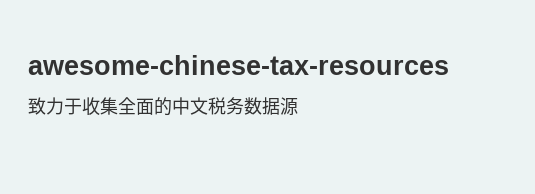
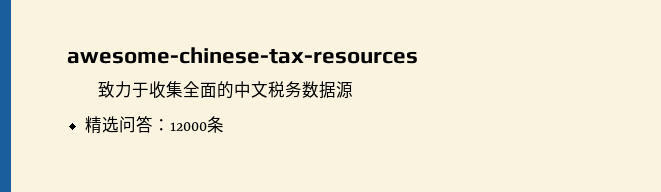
(298, 106) none -> [85,116,225,133] // 精选问答：12000条

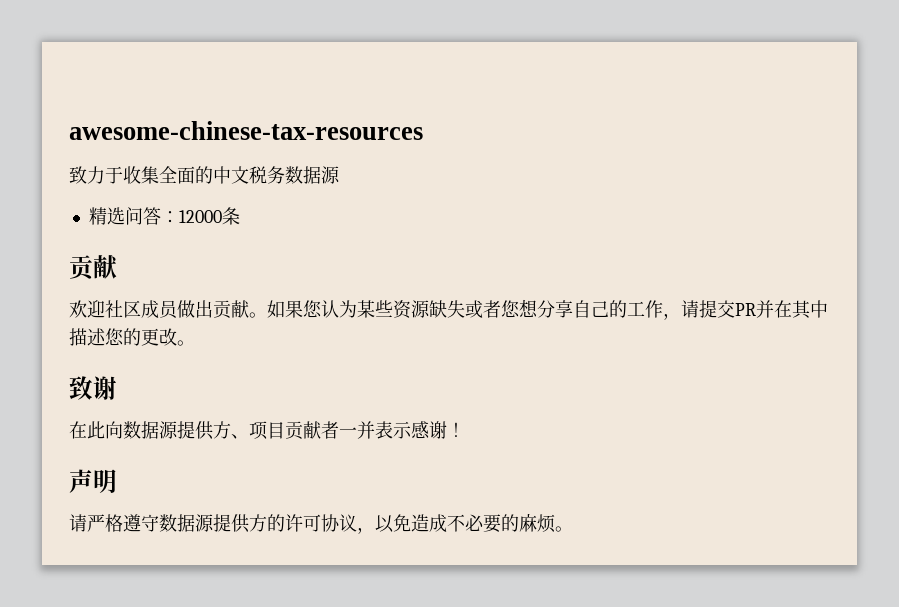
(225, 124) none -> [69,255,118,281] [69,299,828,320] [69,328,195,346] [69,376,117,400] [69,421,465,440] [69,469,117,493] [69,513,573,534] // 贡献 // 欢迎社区成员做出贡献。如果您认为某些资源缺失或者您想分享自己的工作，请提交PR并在其中描述您的更改。 // 致谢 // 在此向数据源提供方、项目贡献者一并表示感谢！ // 声明 // 请严格遵守数据源提供方的许可协议，以免造成不必要的麻烦。

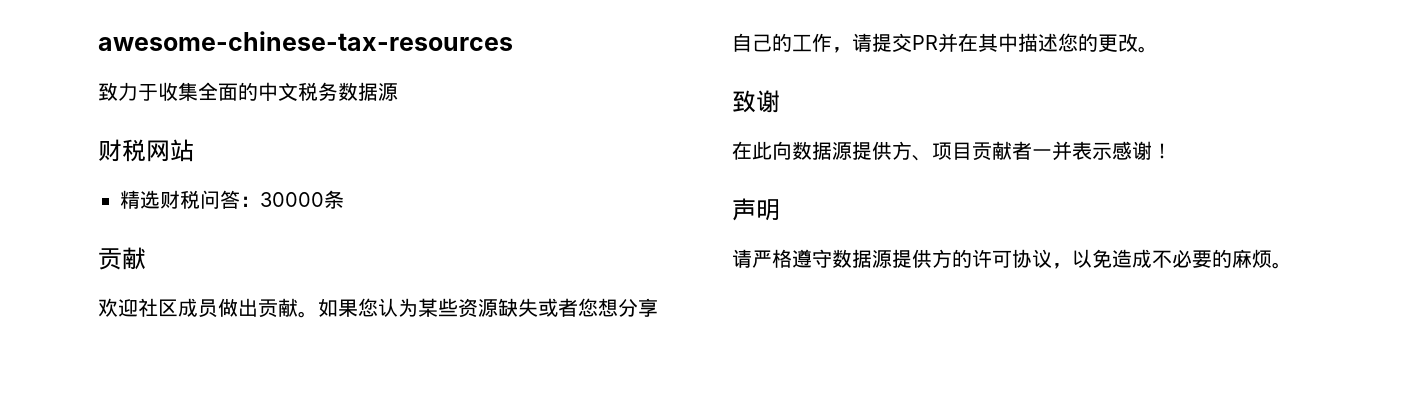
(340, 175) none -> [98,139,194,162] // 财税网站
[124,207,222,225] 问答：12000 -> [160,190,324,209] 财税问答：30000

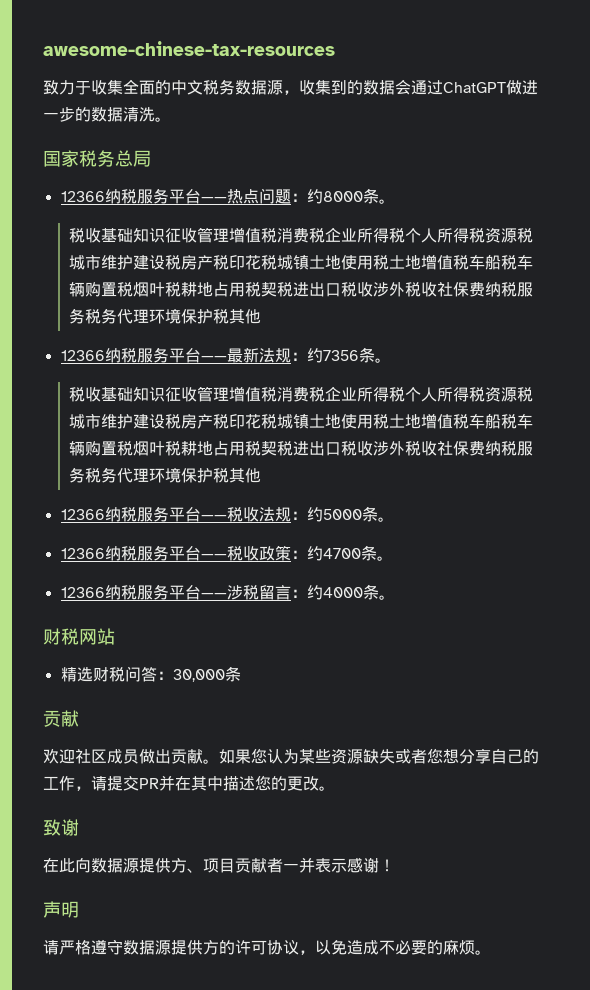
(398, 92) none -> [283,79,538,95] [43,107,171,122] [43,150,151,167] [60,188,395,204] [68,227,533,243] [68,254,533,270] [68,282,533,297] [68,308,261,324] [60,347,391,363] [68,386,533,402] [68,413,533,429] [68,441,533,456] [68,467,261,483] [60,506,394,522] [60,545,393,561] [60,584,395,600] ，收集到的数据会通过ChatGPT做进一步的数据清洗。 // 国家税务总局 // 12366纳税服务平台——热点问题：约8000条。 // 税收基础知识征收管理增值税消费税企业所得税个人所得税资源税城市维护建设税房产税印花税城镇土地使用税土地增值税车船税车辆购置税烟叶税耕地占用税契税进出口税收涉外税收社保费纳税服务税务代理环境保护税其他 // 12366纳税服务平台——最新法规：约7356条。 // 税收基础知识征收管理增值税消费税企业所得税个人所得税资源税城市维护建设税房产税印花税城镇土地使用税土地增值税车船税车辆购置税烟叶税耕地占用税契税进出口税收涉外税收社保费纳税服务税务代理环境保护税其他 // 12366纳税服务平台——税收法规：约5000条。 // 12366纳税服务平台——税收政策：约4700条。 // 12366纳税服务平台——涉税留言：约4000条。
[260,192,324,207] 30000 -> [172,669,225,682] 30,000

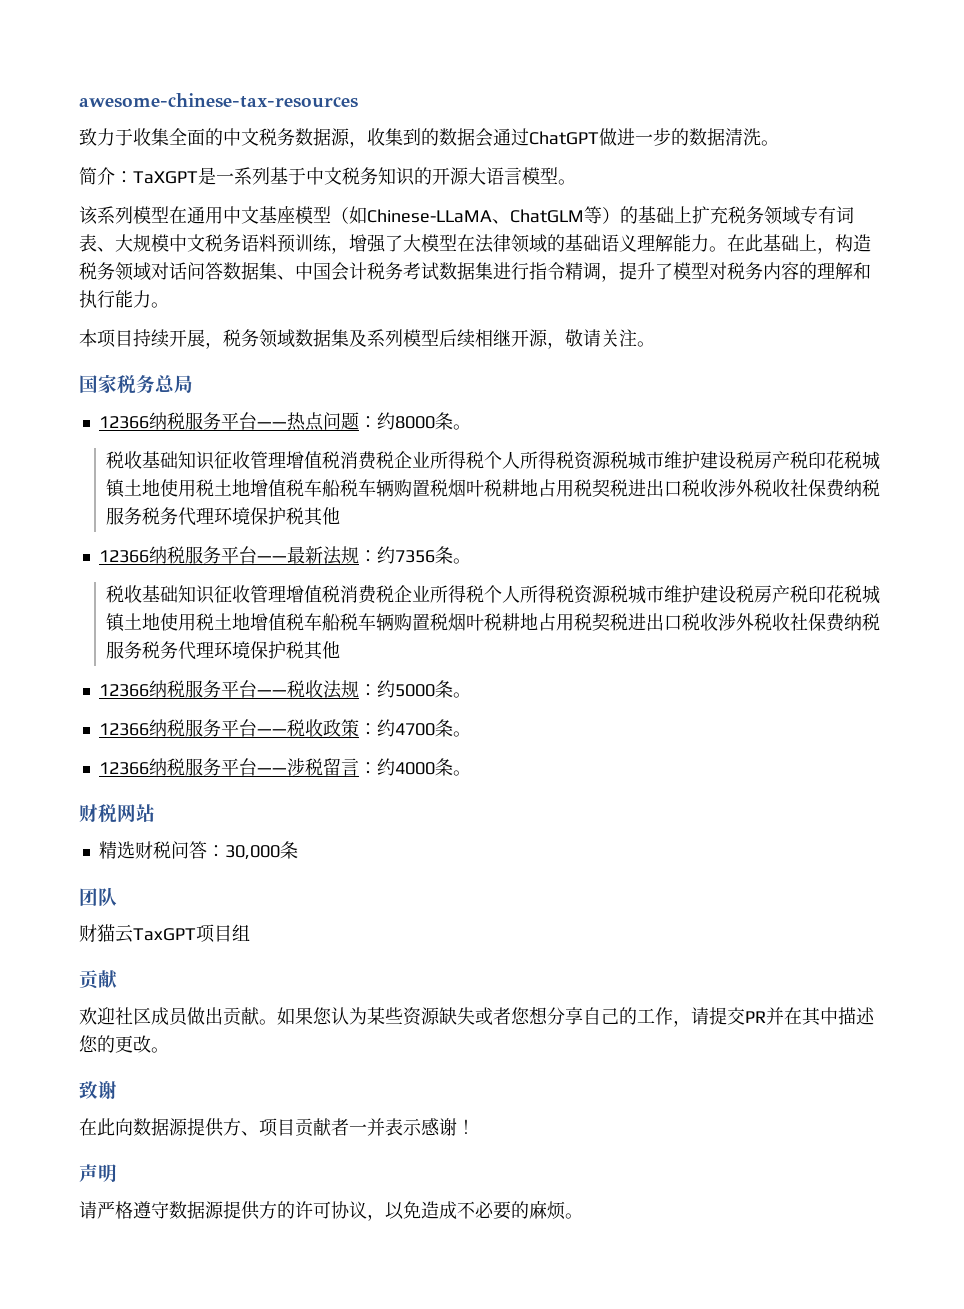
(171, 119) none -> [79,167,576,186] [79,206,854,225] [79,234,871,254] [79,262,871,282] [79,290,169,308] [79,329,655,349] // 简介：TaXGPT是一系列基于中文税务知识的开源大语言模型。 // 该系列模型在通用中文基座模型（如Chinese-LLaMA、ChatGLM等）的基础上扩充税务领域专有词表、大规模中文税务语料预训练，增强了大模型在法律领域的基础语义理解能力。在此基础上，构造税务领域对话问答数据集、中国会计税务考试数据集进行指令精调，提升了模型对税务内容的理解和执行能力。 // 本项目持续开展，税务领域数据集及系列模型后续相继开源，敬请关注。
(241, 674) none -> [79,887,117,906] [79,924,250,943] // 团队 // 财猫云TaxGPT项目组

